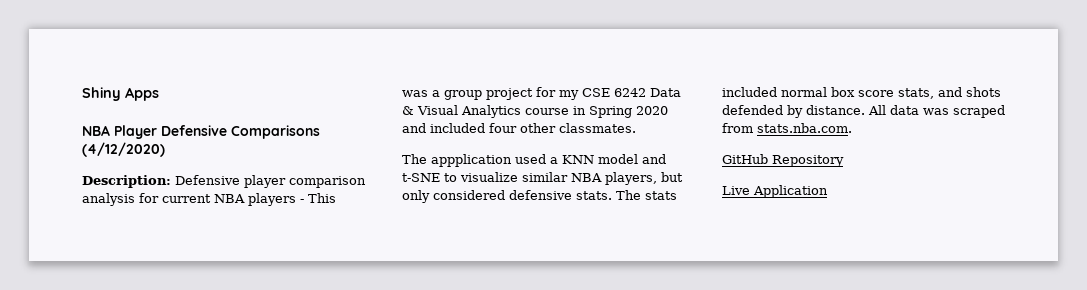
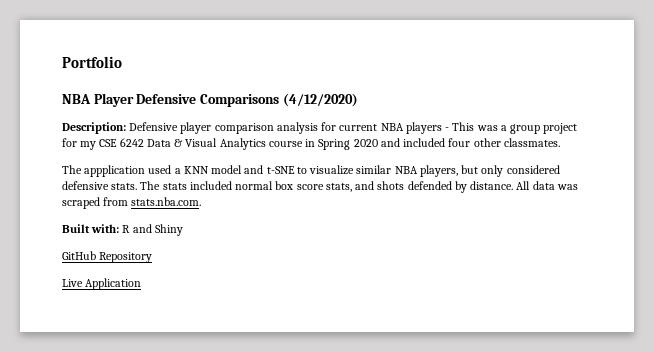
[82,87,159,101] Shiny Apps -> [62,56,122,68] Portfolio
(852, 128) none -> [62,224,183,236] // Built with: R and Shiny

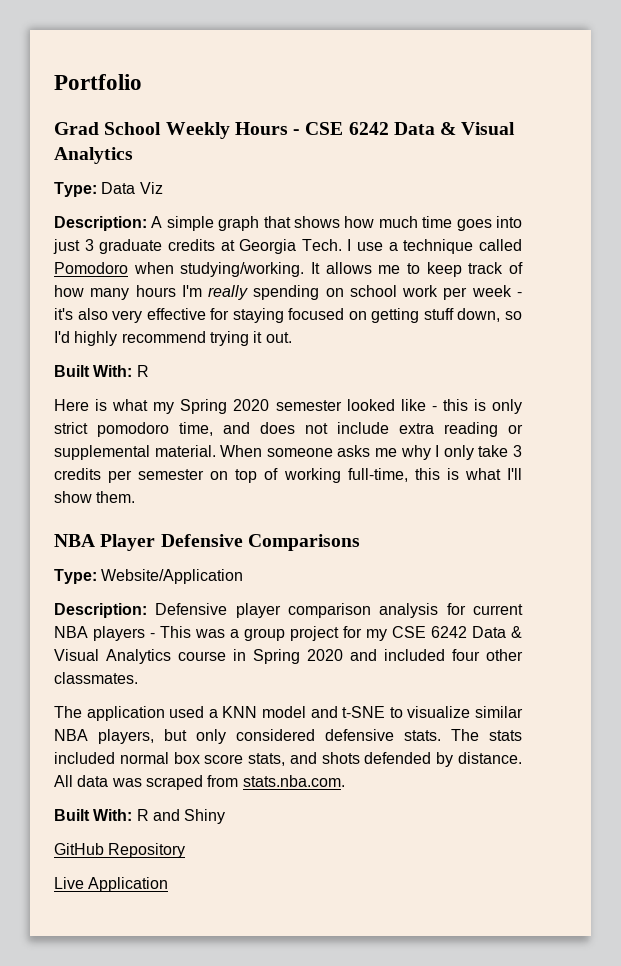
(122, 62) none -> [54,122,516,139] [54,147,133,164] [54,182,163,197] [54,216,522,231] [53,239,522,254] [54,262,524,277] [54,285,522,300] [54,308,523,323] [54,331,292,346] [54,365,149,377] [54,399,522,414] [54,422,523,437] [54,445,523,460] [54,468,523,483] [54,491,136,503] // Grad School Weekly Hours - CSE 6242 Data & Visual Analytics // Type: Data Viz // Description: A simple graph that shows how much time goes into just 3 graduate credits at Georgia Tech. I use a technique called Pomodoro when studying/working. It allows me to keep track of how many hours I'm really spending on school work per week - it's also very effective for staying focused on getting stuff down, so I'd highly recommend trying it out. // Built With: R // Here is what my Spring 2020 semester looked like - this is only strict pomodoro time, and does not include extra reading or supplemental material. When someone asks me why I only take 3 credits per semester on top of working full-time, this is what I'll show them.
[282,93,358,107] (4/12/2020) -> [54,569,244,584] // Type: Website/Application
[84,165,146,177] appplication -> [86,706,165,721] application
[91,224,120,233] with: -> [93,809,133,821] With:

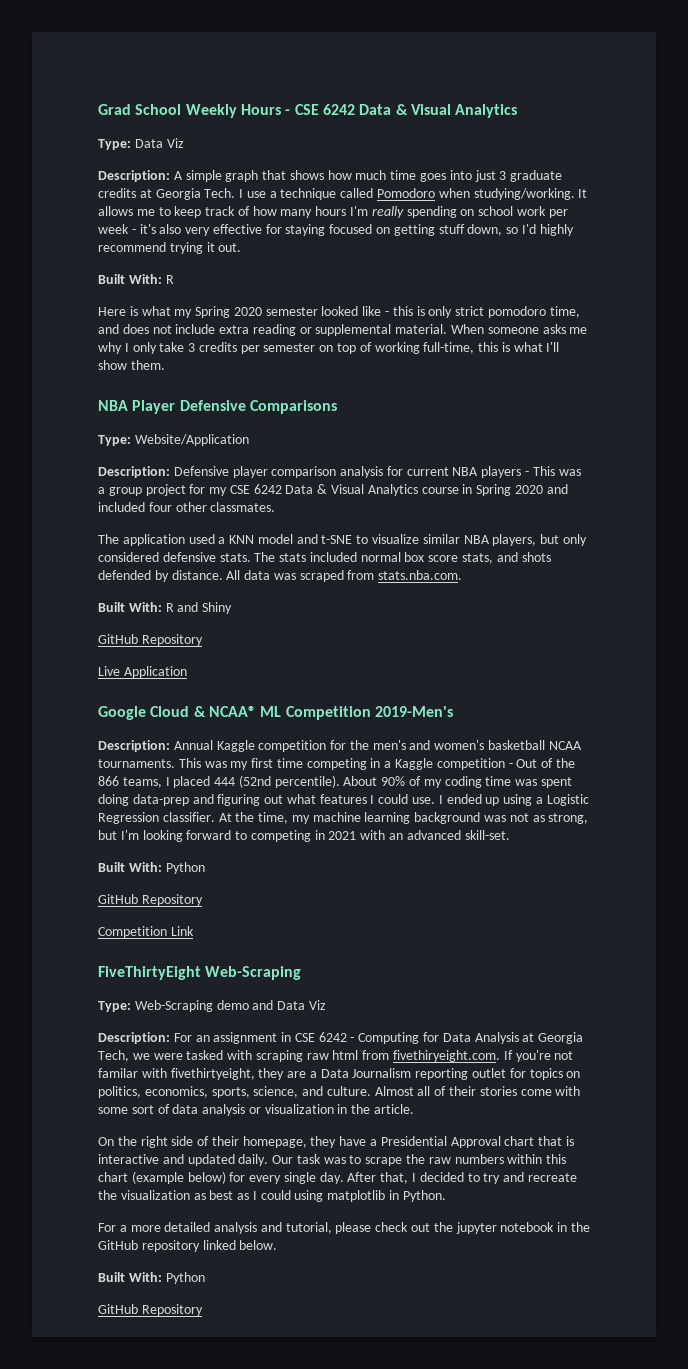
[54,74,142,90] Portfolio // -> (98, 109) none
(169, 884) none -> [98,706,453,720] [98,740,582,752] [98,758,575,770] [98,775,572,788] [98,794,589,806] [98,812,589,824] [98,830,510,842] [98,862,205,874] [98,894,203,906] [98,926,194,938] [98,966,302,980] [98,1000,326,1012] [98,1032,584,1044] [98,1050,574,1062] [98,1068,581,1080] [98,1086,581,1098] [98,1104,415,1116] [98,1136,574,1148] [98,1154,567,1166] [98,1171,577,1184] [98,1190,446,1202] [98,1222,590,1234] [98,1240,278,1252] [98,1272,205,1284] [98,1304,203,1316] // Google Cloud & NCAA® ML Competition 2019-Men's // Description: Annual Kaggle competition for the men's and women's basketball NCAA tournaments. This was my first time competing in a Kaggle competition - Out of the 866 teams, I placed 444 (52nd percentile). About 90% of my coding time was spent doing data-prep and figuring out what features I could use. I ended up using a Logistic Regression classifier. At the time, my machine learning background was not as strong, but I'm looking forward to competing in 2021 with an advanced skill-set. // Built With: Python // GitHub Repository // Competition Link // FiveThirtyEight Web-Scraping // Type: Web-Scraping demo and Data Viz // Description: For an assignment in CSE 6242 - Computing for Data Analysis at Georgia Tech, we were tasked with scraping raw html from fivethiryeight.com. If you're not familar with fivethirtyeight, they are a Data Journalism reporting outlet for topics on politics, economics, sports, science, and culture. Almost all of their stories come with some sort of data analysis or visualization in the article. // On the right side of their homepage, they have a Presidential Approval chart that is interactive and updated daily. Our task was to scrape the raw numbers within this chart (example below) for every single day. After that, I decided to try and recreate the visualization as best as I could using matplotlib in Python. // For a more detailed analysis and tutorial, please check out the jupyter notebook in the GitHub repository linked below. // Built With: Python // GitHub Repository

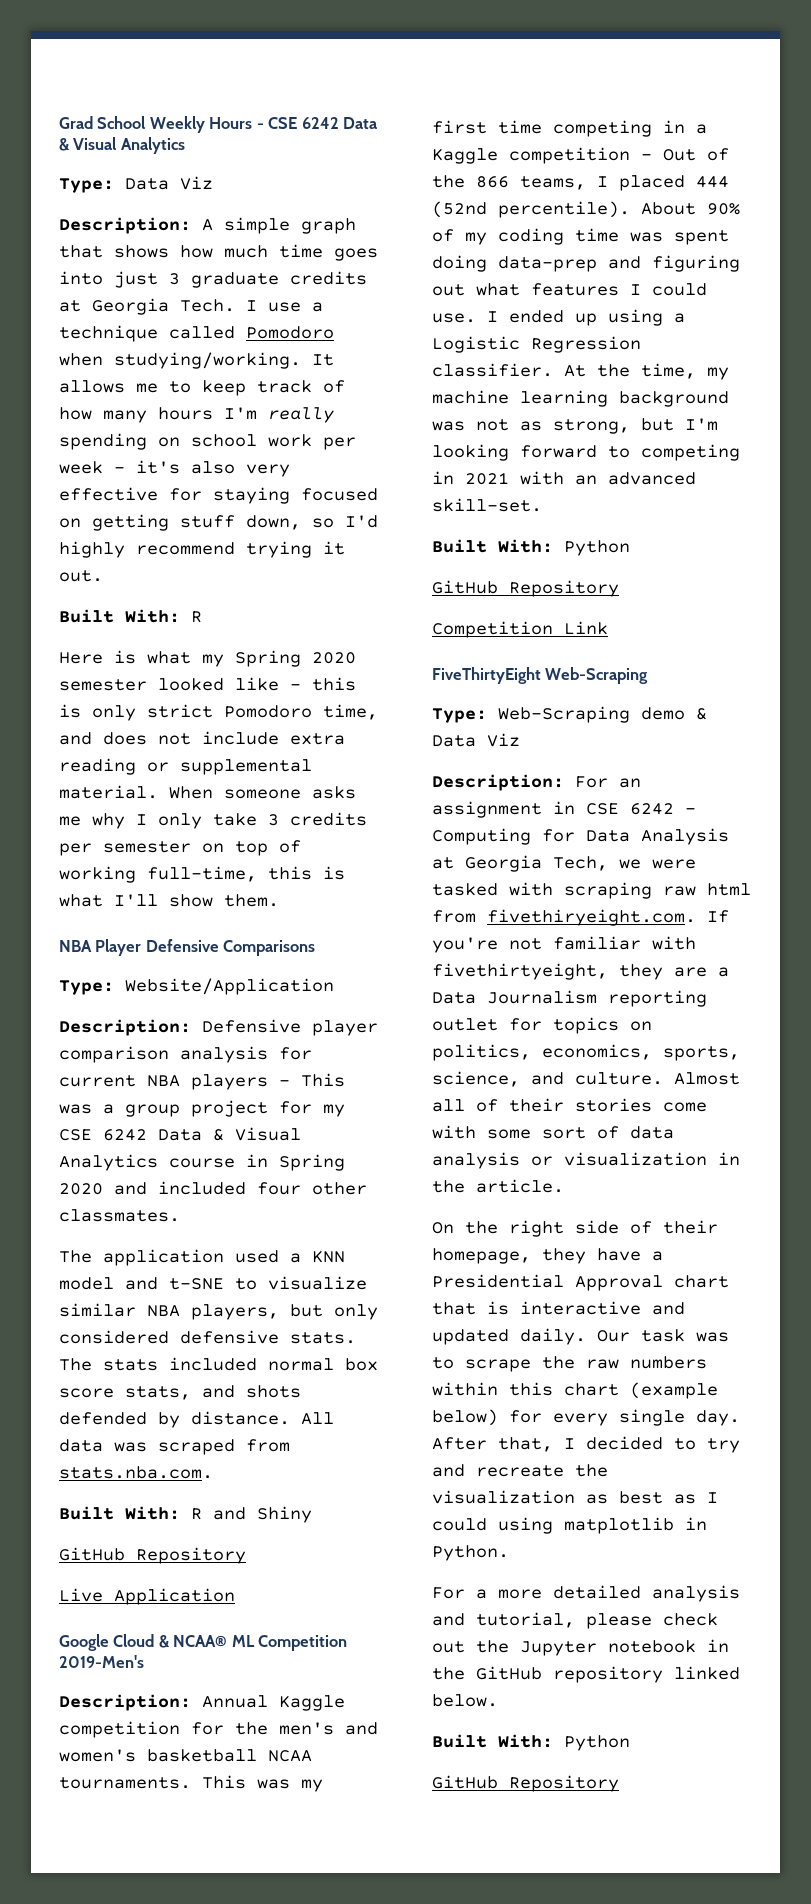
[487,306,546,318] pomodoro -> [224,705,312,718] Pomodoro
[252,1000,274,1010] and -> [696,708,707,720] &
[98,1068,138,1078] familar -> [553,936,641,950] familiar
[455,1222,497,1234] jupyter -> [520,1641,597,1656] Jupyter

